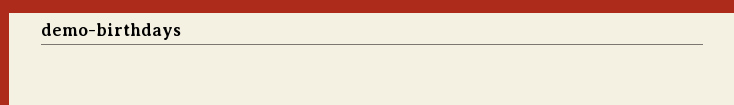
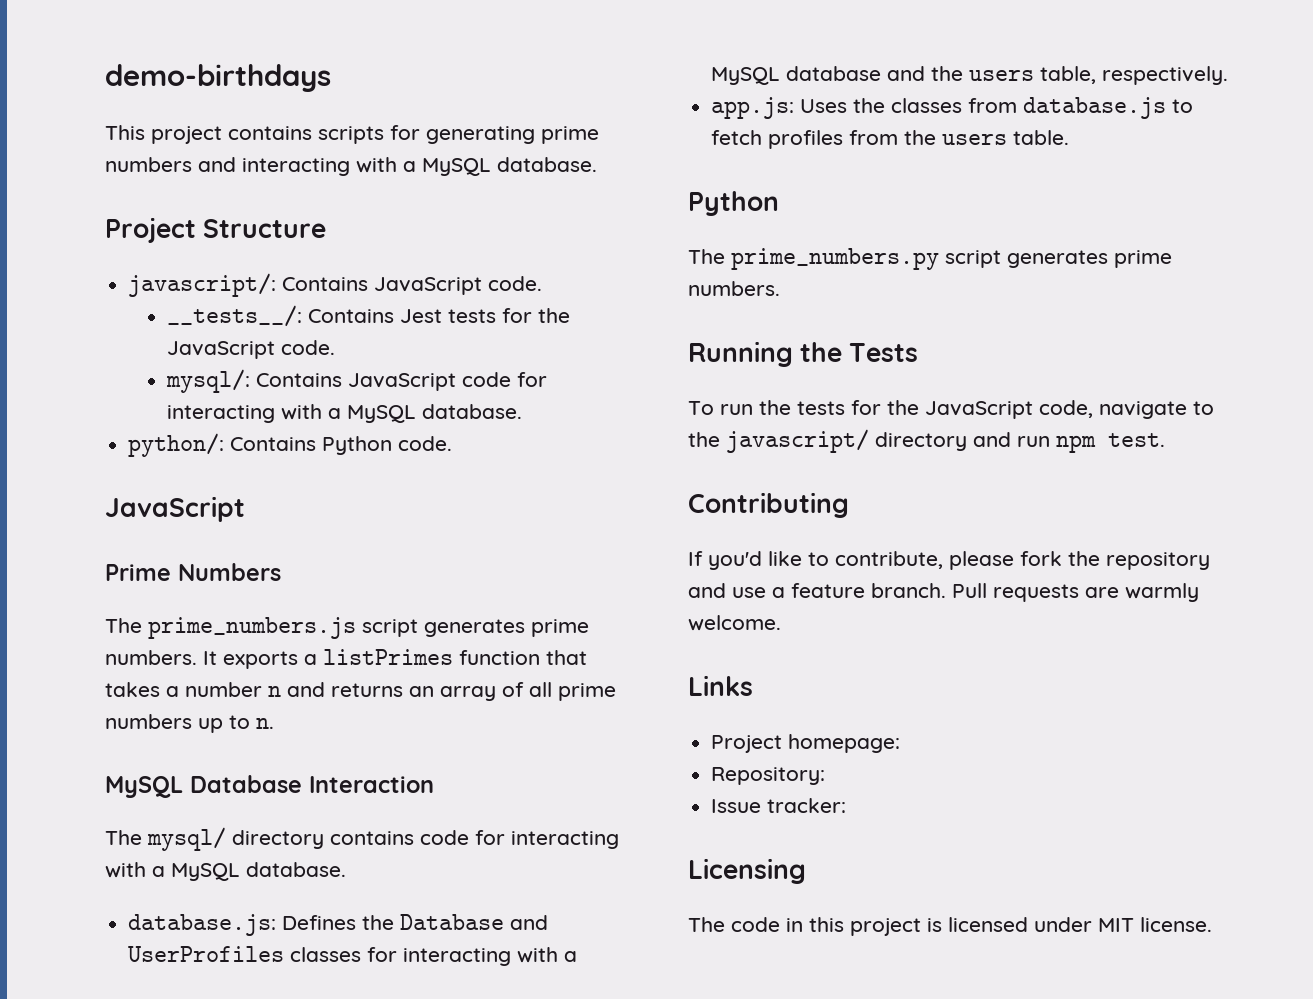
(181, 31) none -> [105,125,599,144] [105,157,597,176] [105,217,327,243] [128,273,543,297] [167,305,571,327] [167,340,336,359] [166,369,548,393] [167,404,523,423] [128,433,453,457] [105,496,245,522] [105,563,281,581] [105,617,589,639] [105,649,587,669] [105,682,616,701] [105,714,274,733] [105,775,434,798] [105,827,619,851] [105,862,346,881] [128,914,549,936] [128,946,578,966] [711,66,1229,85] [711,97,1194,119] [711,130,1070,149] [688,191,779,216] [688,248,1172,270] [688,281,780,296] [688,341,919,367] [688,400,1214,419] [688,429,1165,453] [688,492,849,518] [688,551,1210,570] [688,583,1199,602] [688,615,781,631] [688,675,753,696] [711,734,901,753] [711,767,826,785] [711,798,847,813] [688,858,806,884] [688,917,1212,936] // This project contains scripts for generating prime numbers and interacting with a MySQL database. // Project Structure // javascript/: Contains JavaScript code. // __tests__/: Contains Jest tests for the JavaScript code. // mysql/: Contains JavaScript code for interacting with a MySQL database. // python/: Contains Python code. // JavaScript // Prime Numbers // The prime_numbers.js script generates prime numbers. It exports a listPrimes function that takes a number n and returns an array of all prime numbers up to n. // MySQL Database Interaction // The mysql/ directory contains code for interacting with a MySQL database. // database.js: Defines the Database and UserProfiles classes for interacting with a MySQL database and the users table, respectively. // app.js: Uses the classes from database.js to fetch profiles from the users table. // Python // The prime_numbers.py script generates prime numbers. // Running the Tests // To run the tests for the JavaScript code, navigate to the javascript/ directory and run npm test. // Contributing // If you'd like to contribute, please fork the repository and use a feature branch. Pull requests are warmly welcome. // Links // Project homepage: // Repository: // Issue tracker: // Licensing // The code in this project is licensed under MIT license.

